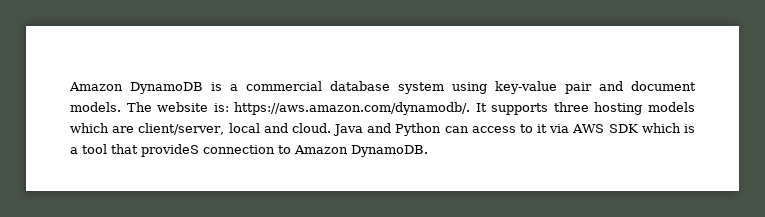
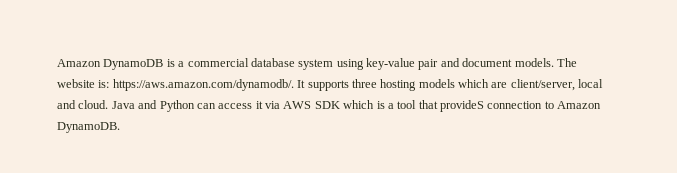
[519,124,533,133] to -> (253, 106) none

